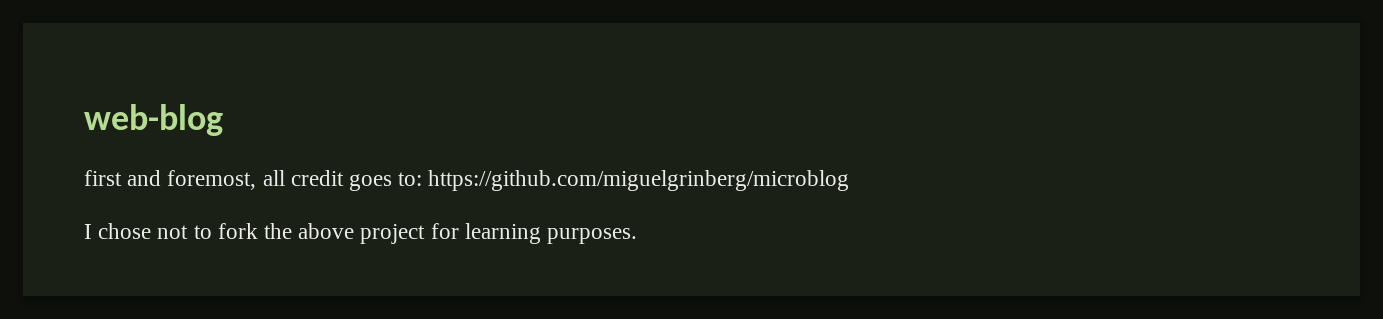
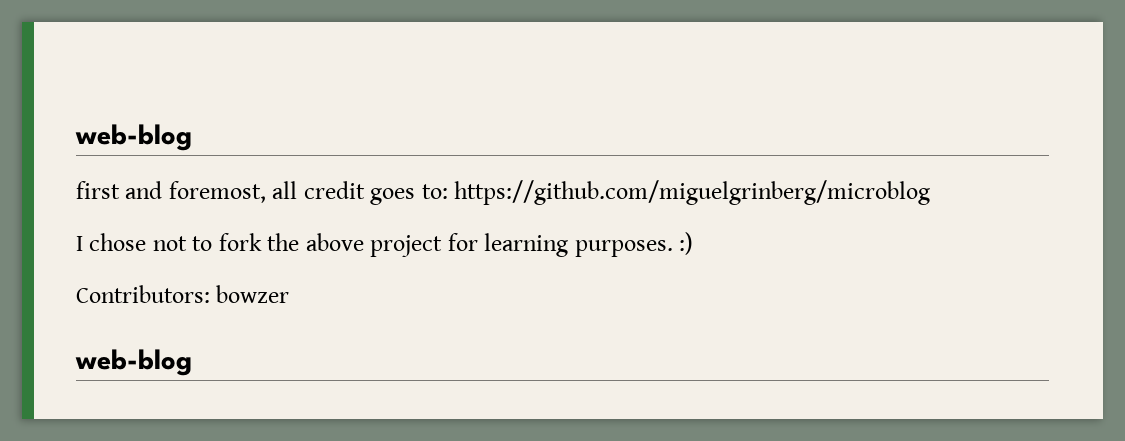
(638, 236) none -> [679,232,694,255] [76,285,290,303] [75,349,192,376] :) // Contributors: bowzer // web-blog

